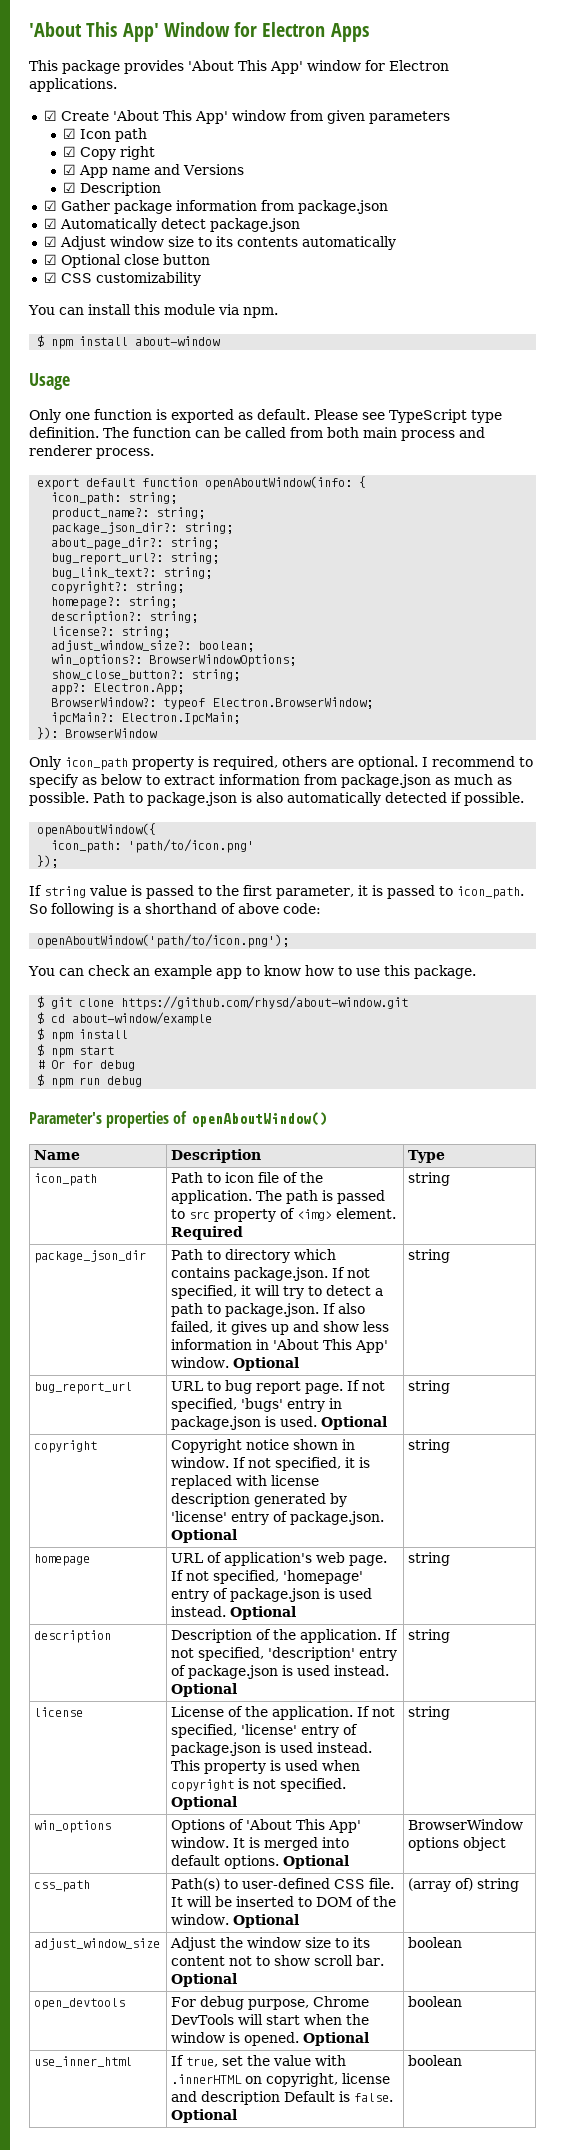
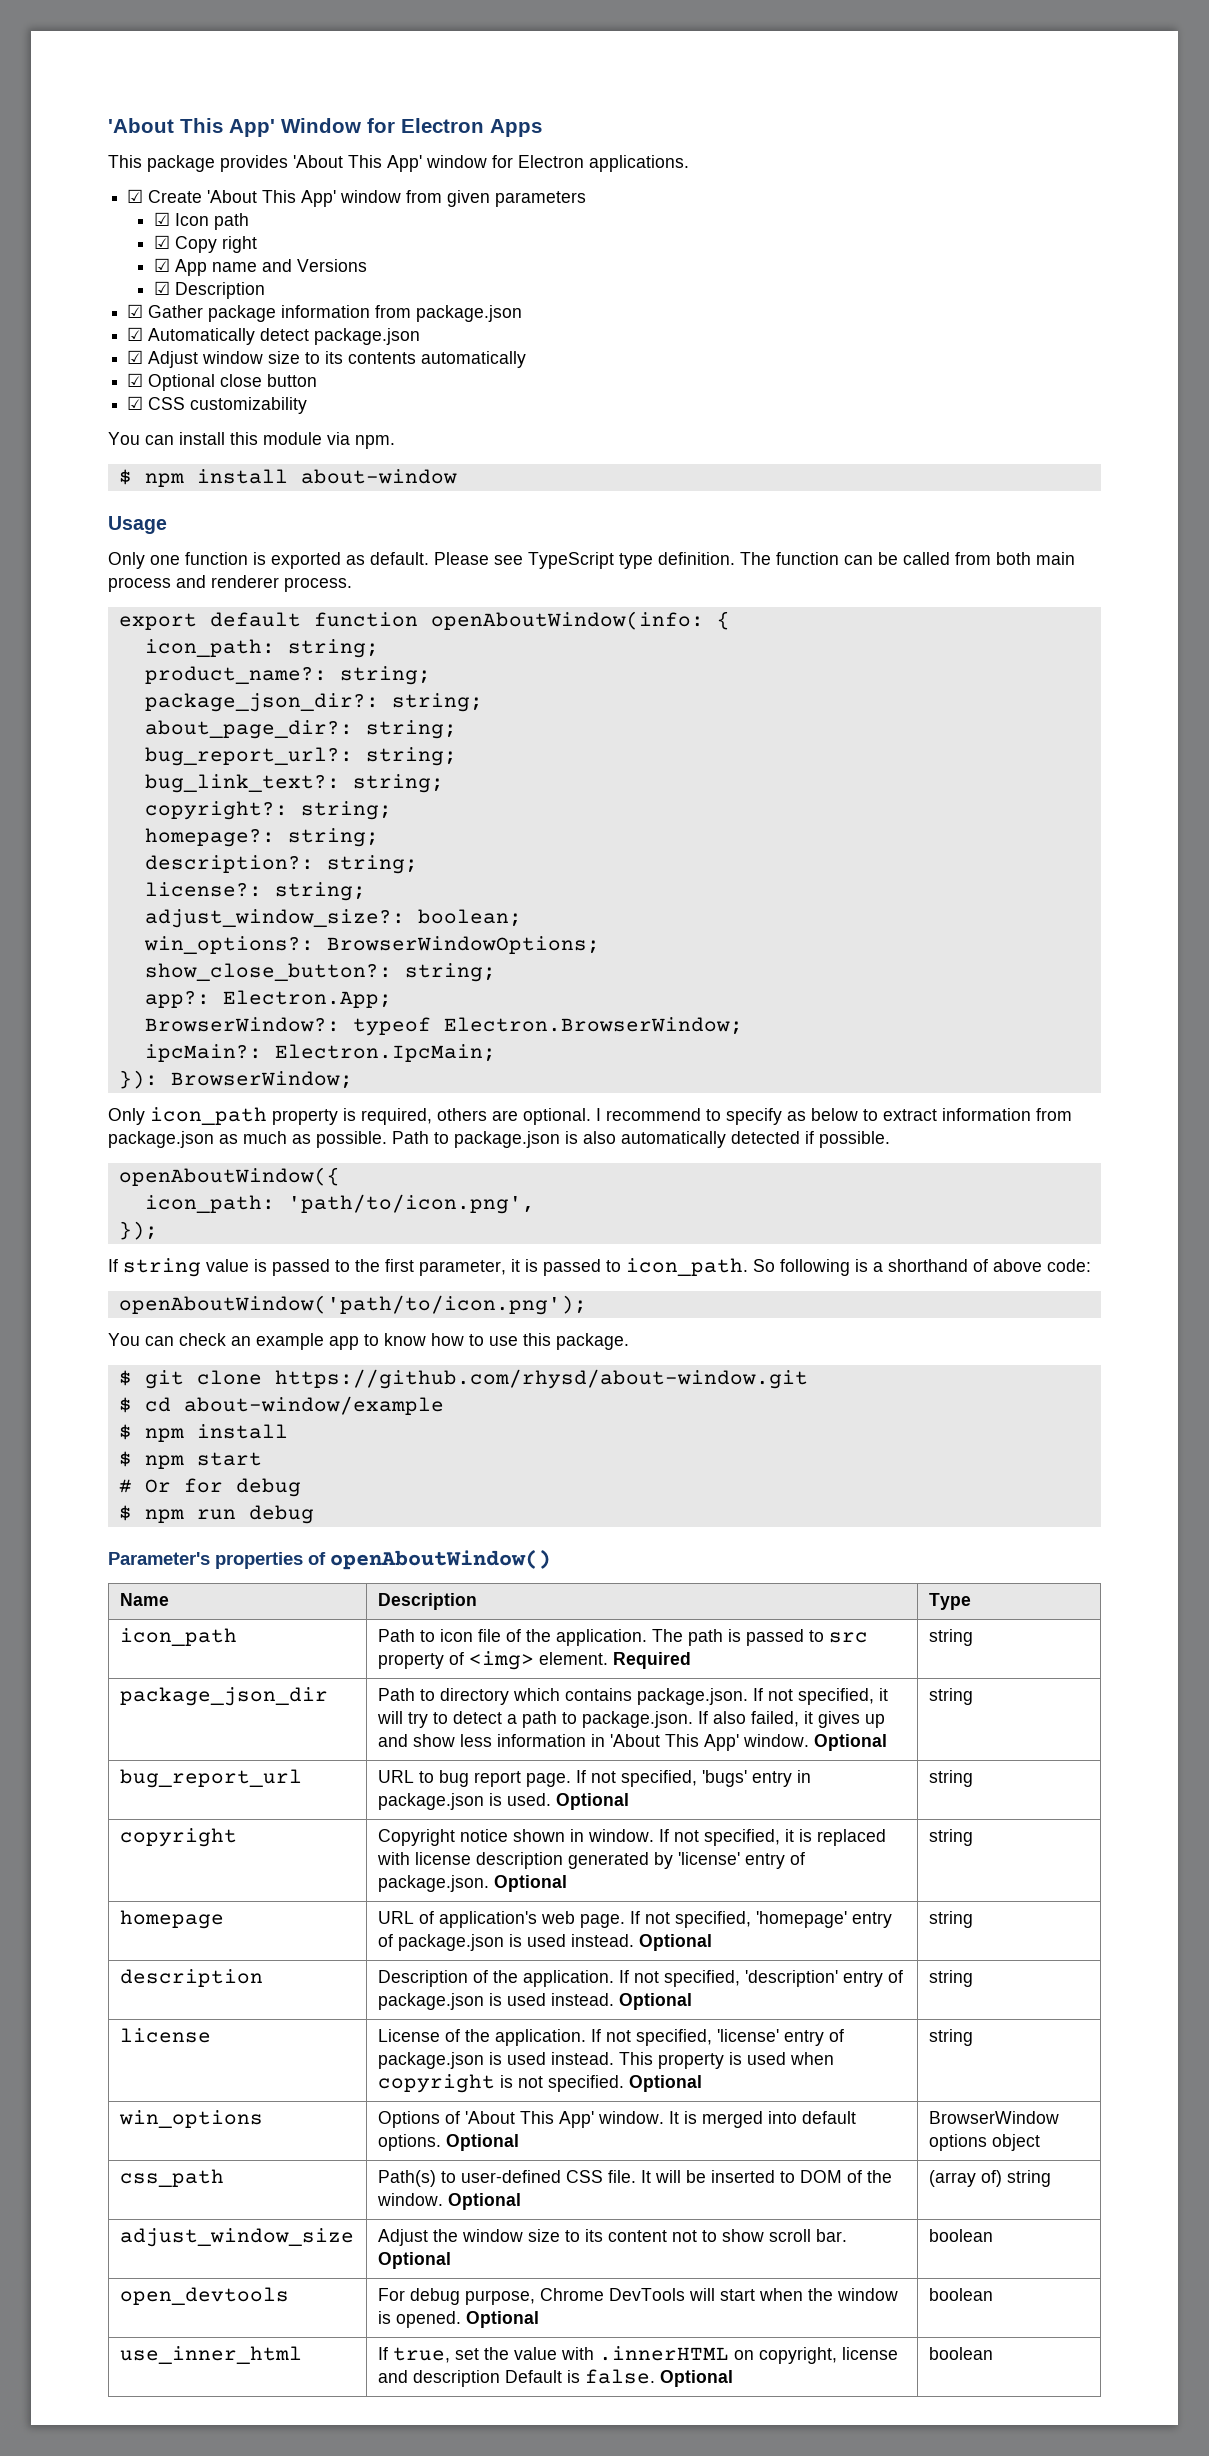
[65,728,158,738] BrowserWindow -> [170,1071,353,1089] BrowserWindow;
[128,839,255,853] 'path/to/icon.png' -> [287,1194,535,1214] 'path/to/icon.png',

